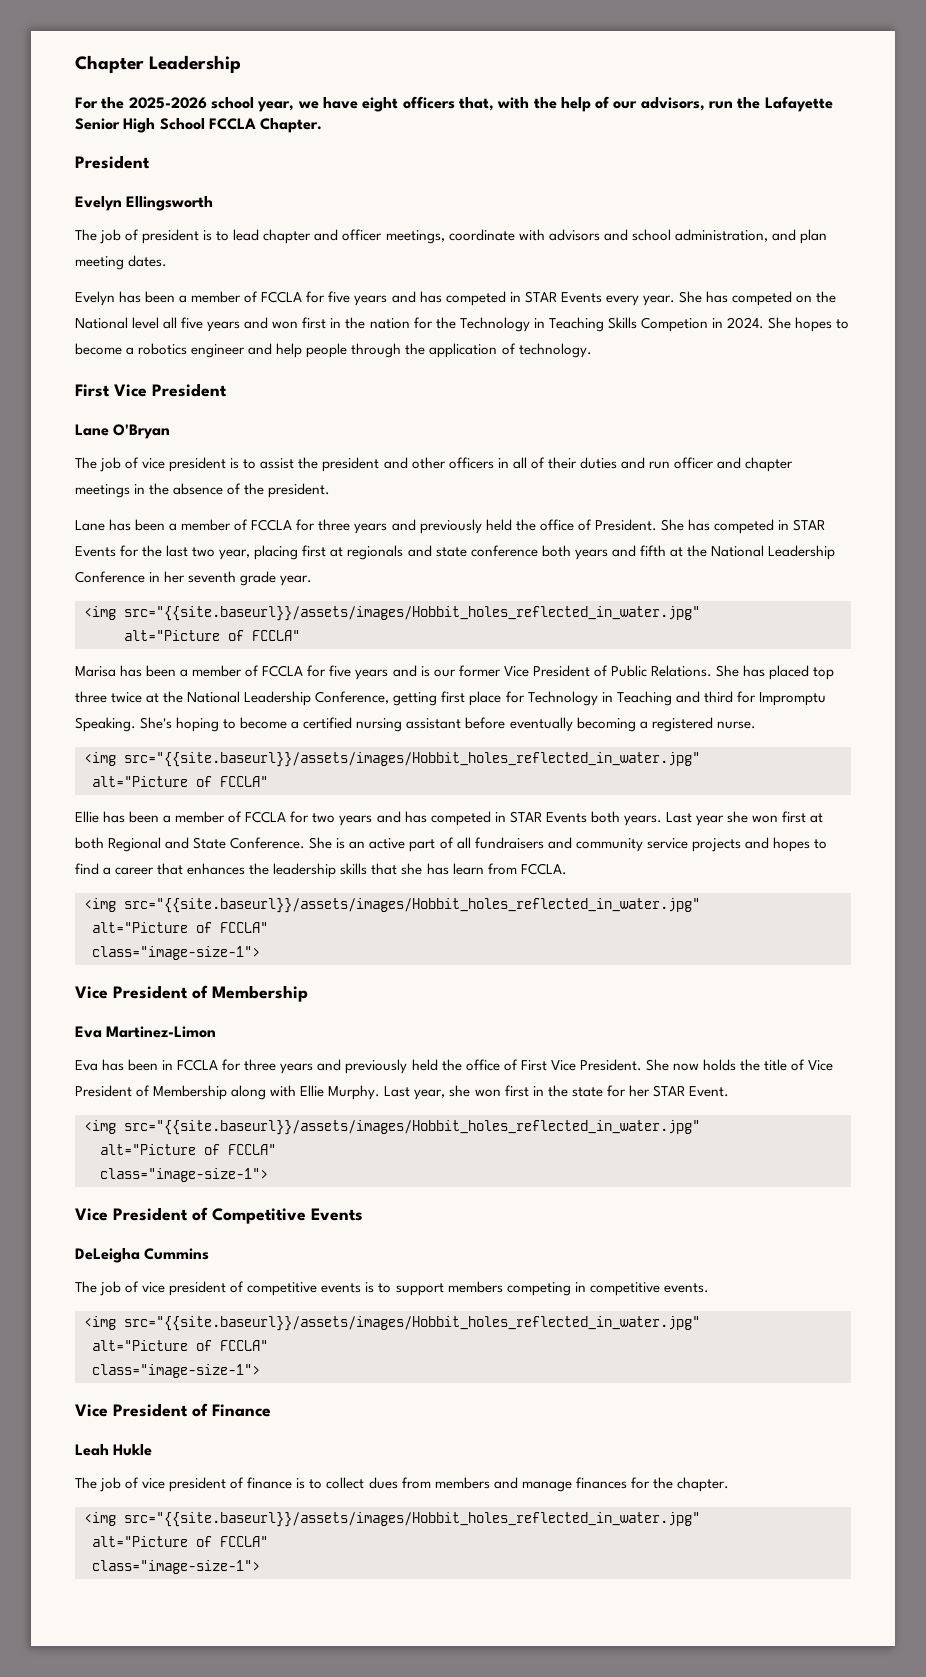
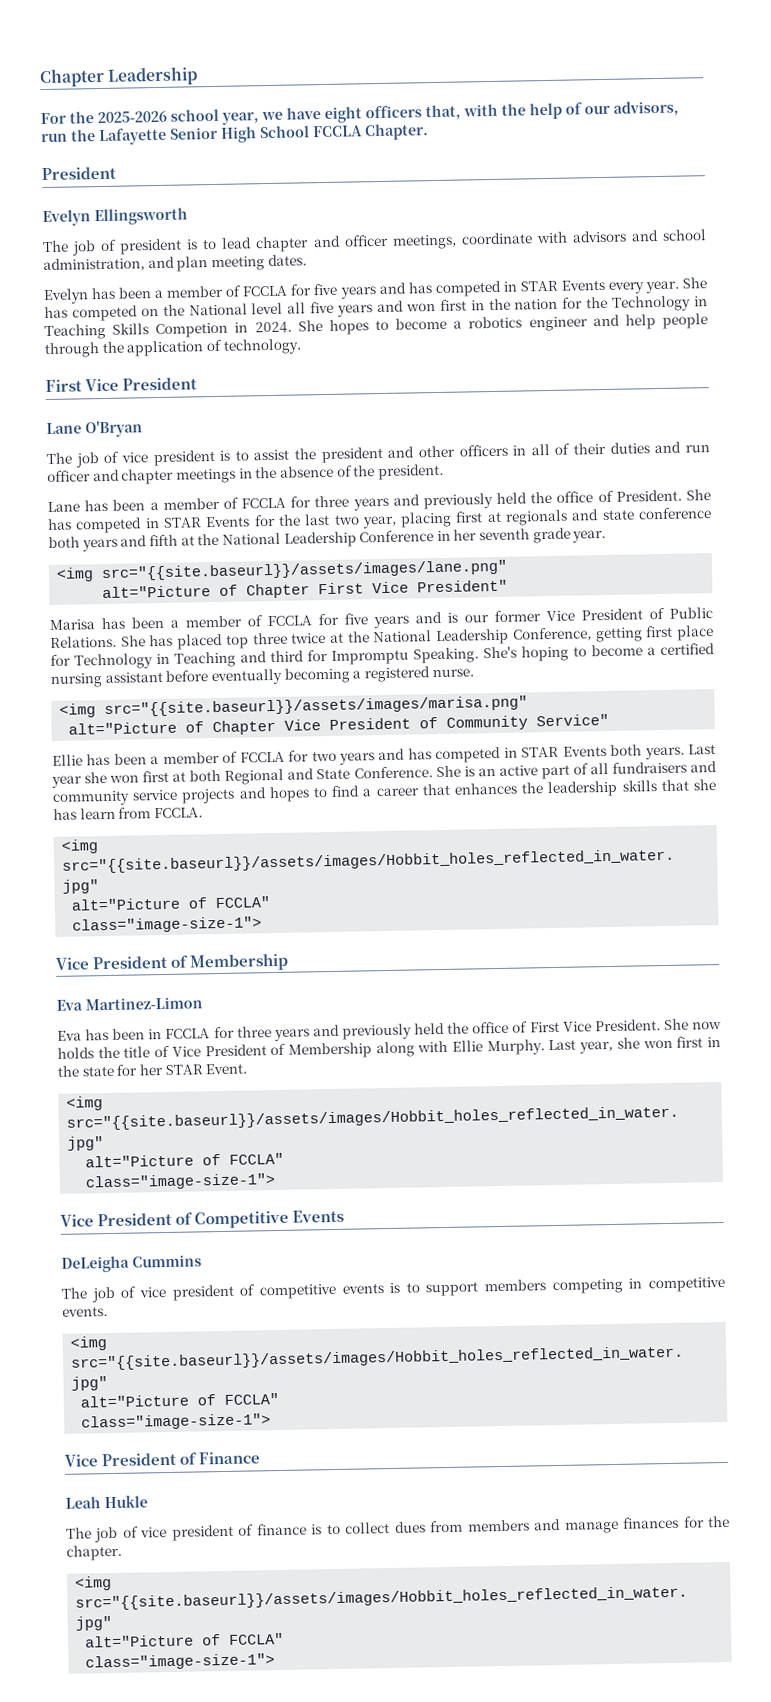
[124,606,700,621] [124,630,300,641] src="{{site.baseurl}}/assets/images/Hobbit_holes_reflected_in_water.jpg" // alt="Picture of FCCLA" -> [101,559,509,582] [102,579,509,599] src="{{site.baseurl}}/assets/images/lane.png" // alt="Picture of Chapter First Vice President"
[124,752,700,767] [92,776,268,787] src="{{site.baseurl}}/assets/images/Hobbit_holes_reflected_in_water.jpg" // alt="Picture of FCCLA" -> [104,695,529,718] [68,713,610,736] src="{{site.baseurl}}/assets/images/marisa.png" // alt="Picture of Chapter Vice President of Community Service"

